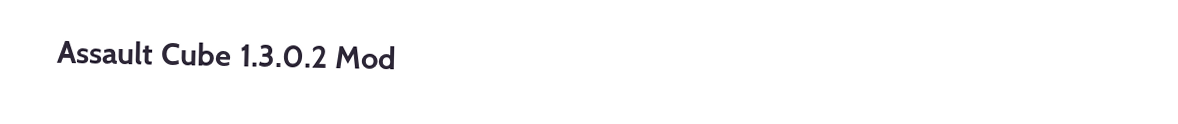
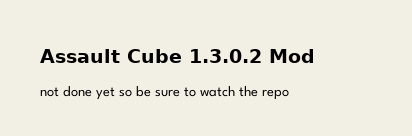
(398, 57) none -> [40,86,289,100] // not done yet so be sure to watch the repo

